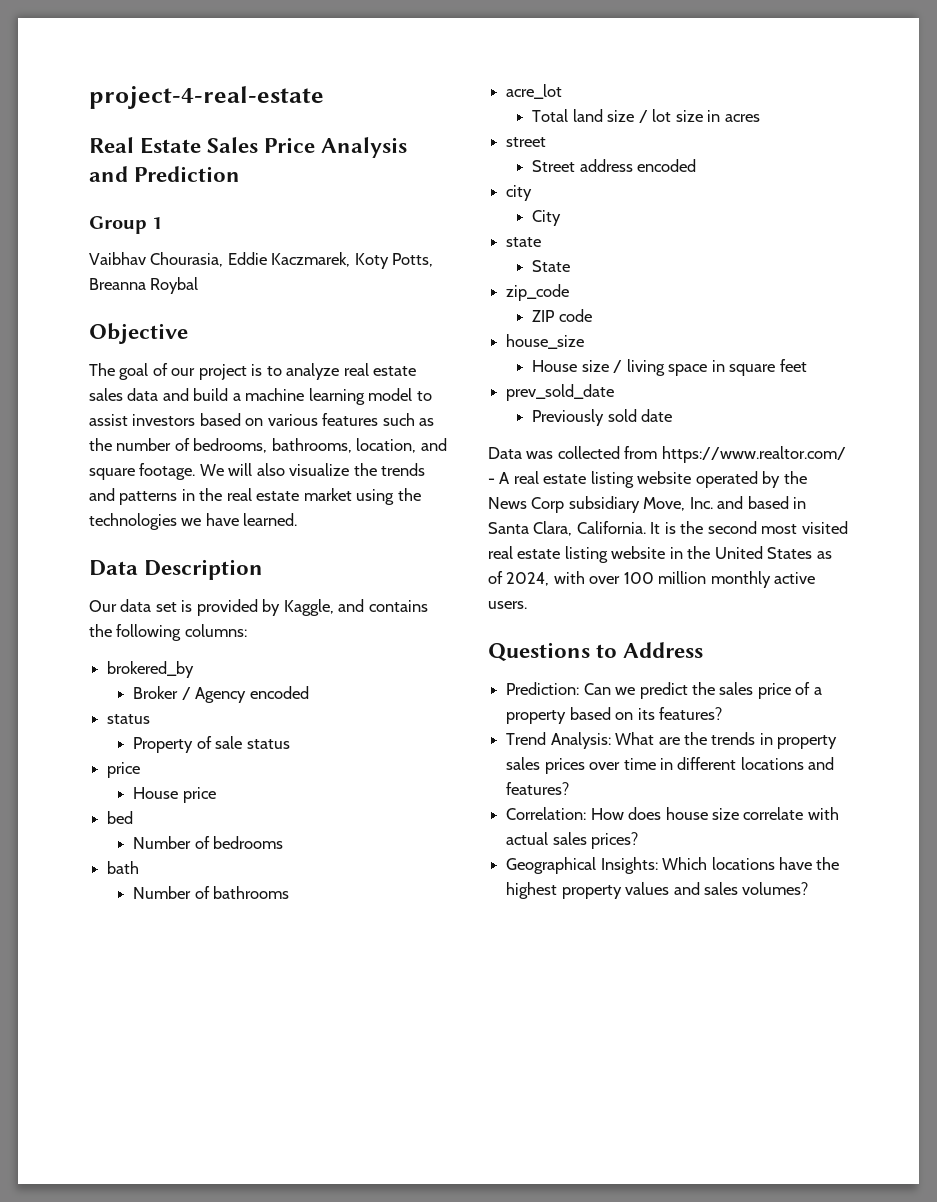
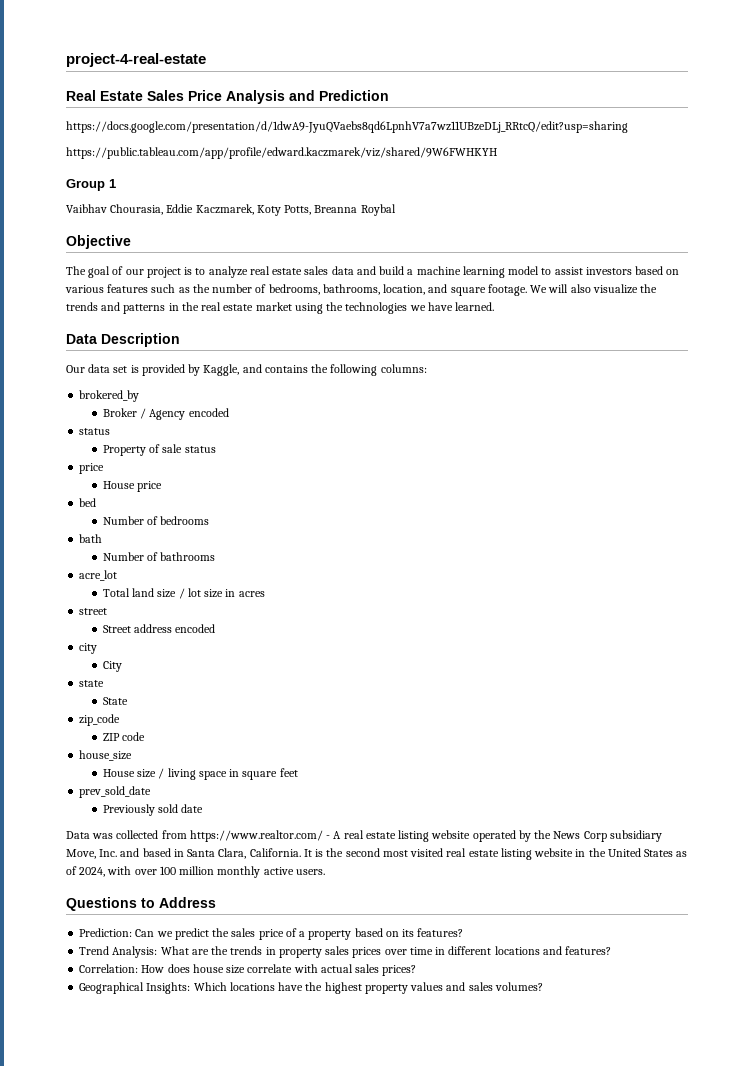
(241, 174) none -> [66,121,628,133] [66,147,497,159] // https://docs.google.com/presentation/d/1dwA9-JyuQVaebs8qd6LpnhV7a7wz11UBzeDLj_RRtcQ/edit?usp=sharing // https://public.tableau.com/app/profile/edward.kaczmarek/viz/shared/9W6FWHKYH

